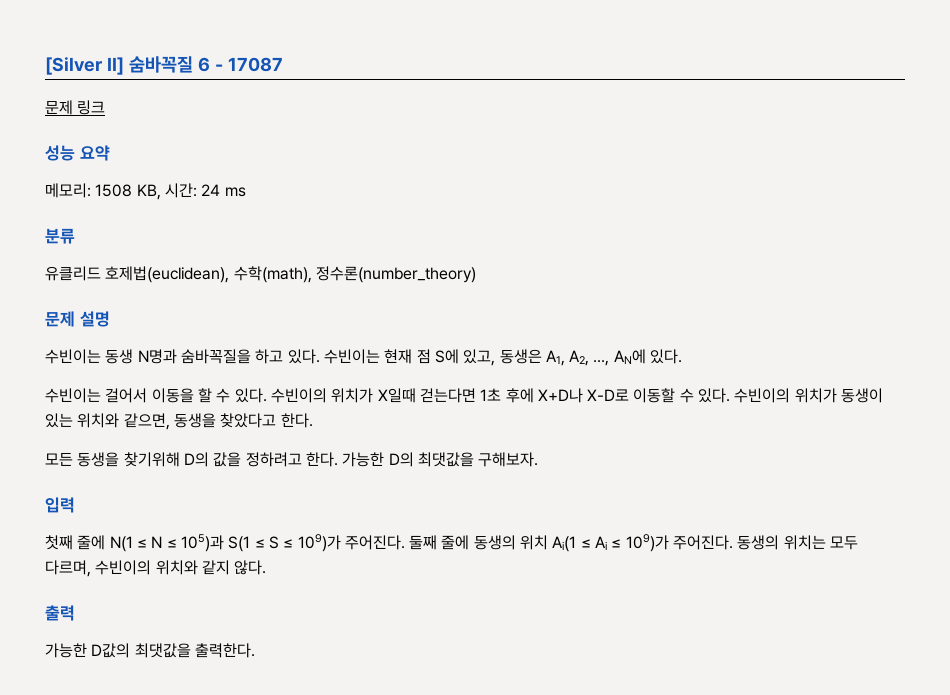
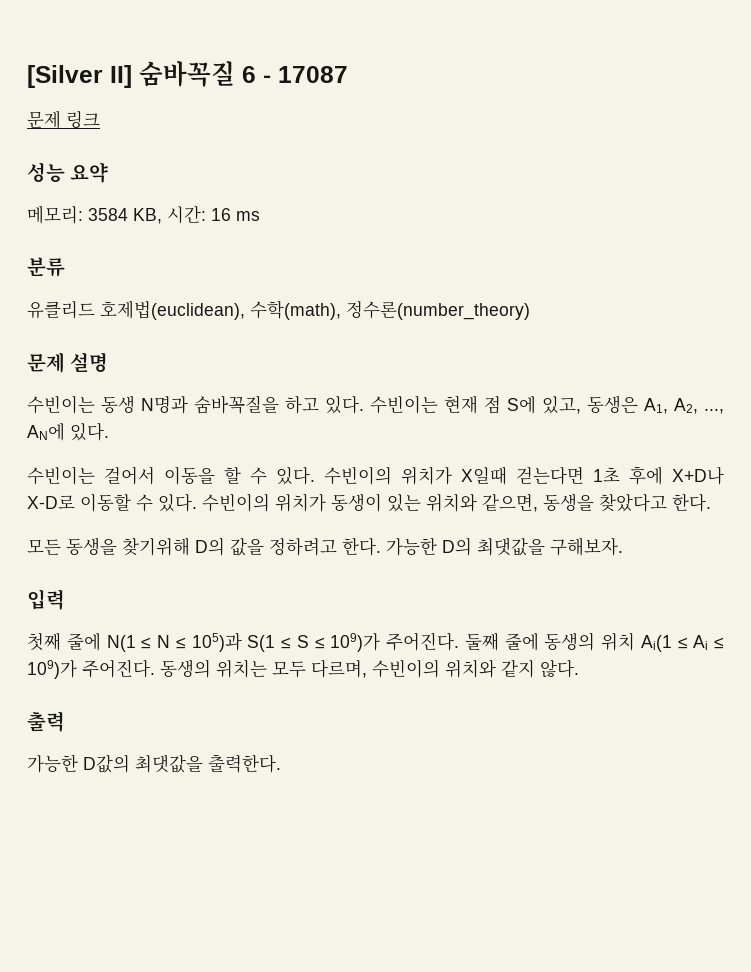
[95,184,133,197] 1508 -> [88,208,128,221] 3584
[201,184,221,196] 24 -> [211,208,231,221] 16

